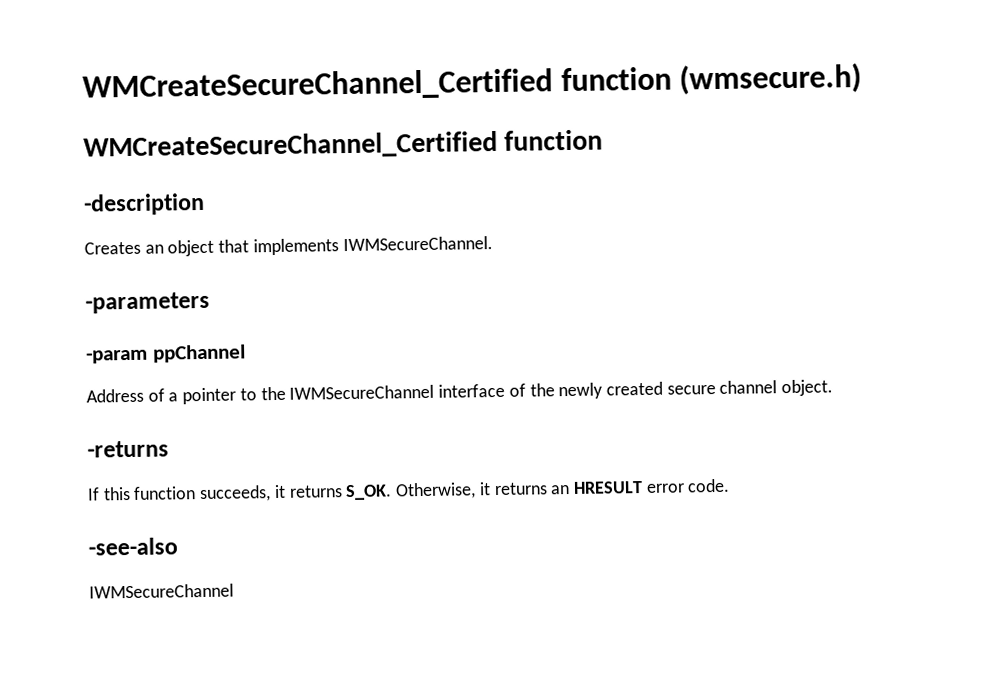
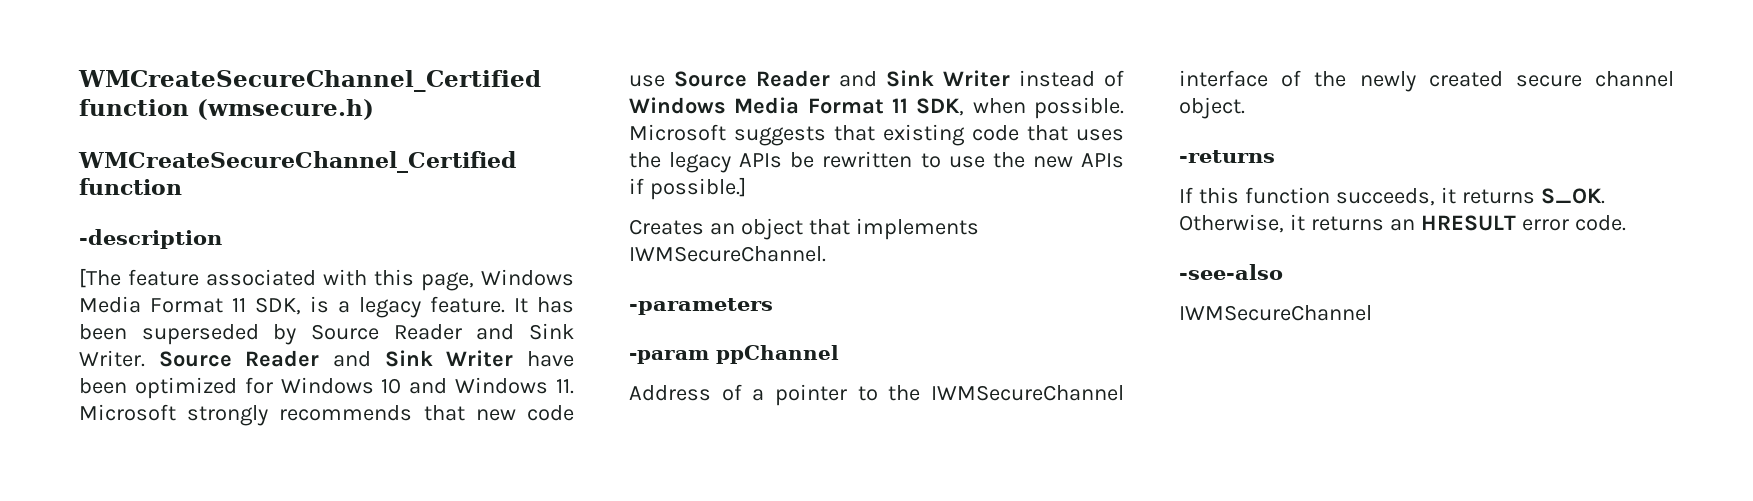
(205, 204) none -> [79,268,574,291] [79,296,574,318] [79,323,574,345] [79,350,574,367] [79,377,574,399] [79,404,574,426] [629,70,1124,87] [629,97,1124,119] [629,124,1124,146] [629,151,1124,173] [629,177,746,200] // [The feature associated with this page, Windows Media Format 11 SDK, is a legacy feature. It has been superseded by Source Reader and Sink Writer. Source Reader and Sink Writer have been optimized for Windows 10 and Windows 11. Microsoft strongly recommends that new code use Source Reader and Sink Writer instead of Windows Media Format 11 SDK, when possible. Microsoft suggests that existing code that uses the legacy APIs be rewritten to use the new APIs if possible.]

